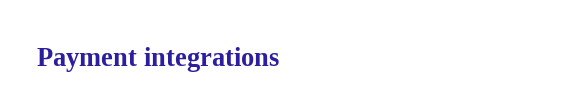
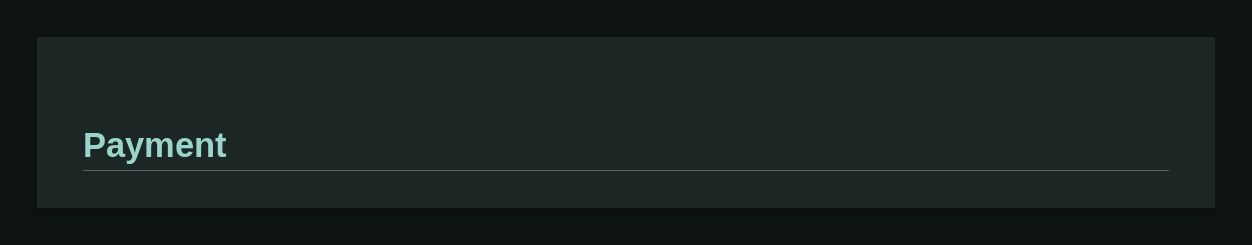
[144,47,280,72] integrations -> (227, 148) none

